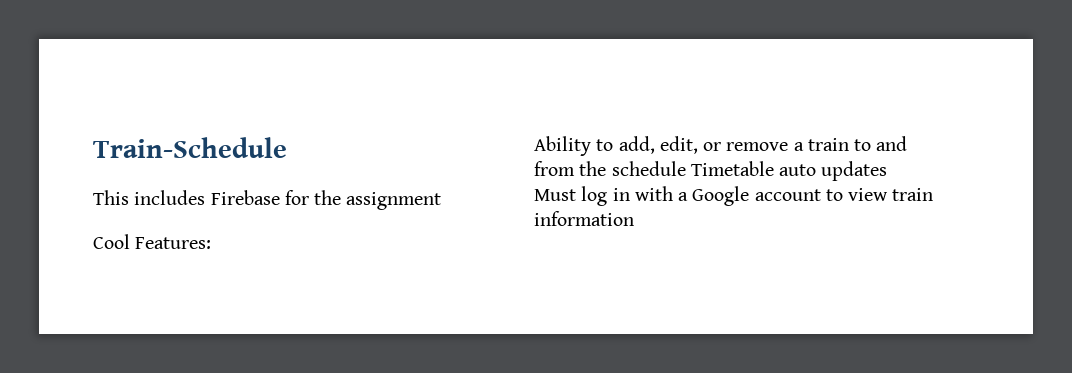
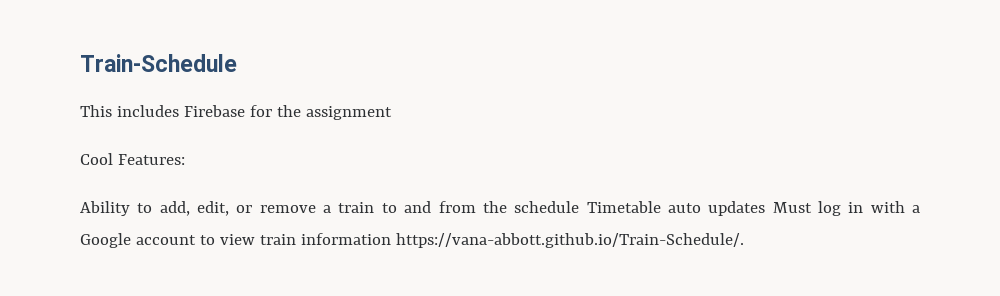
(634, 218) none -> [395,233,744,248] https://vana-abbott.github.io/Train-Schedule/.

